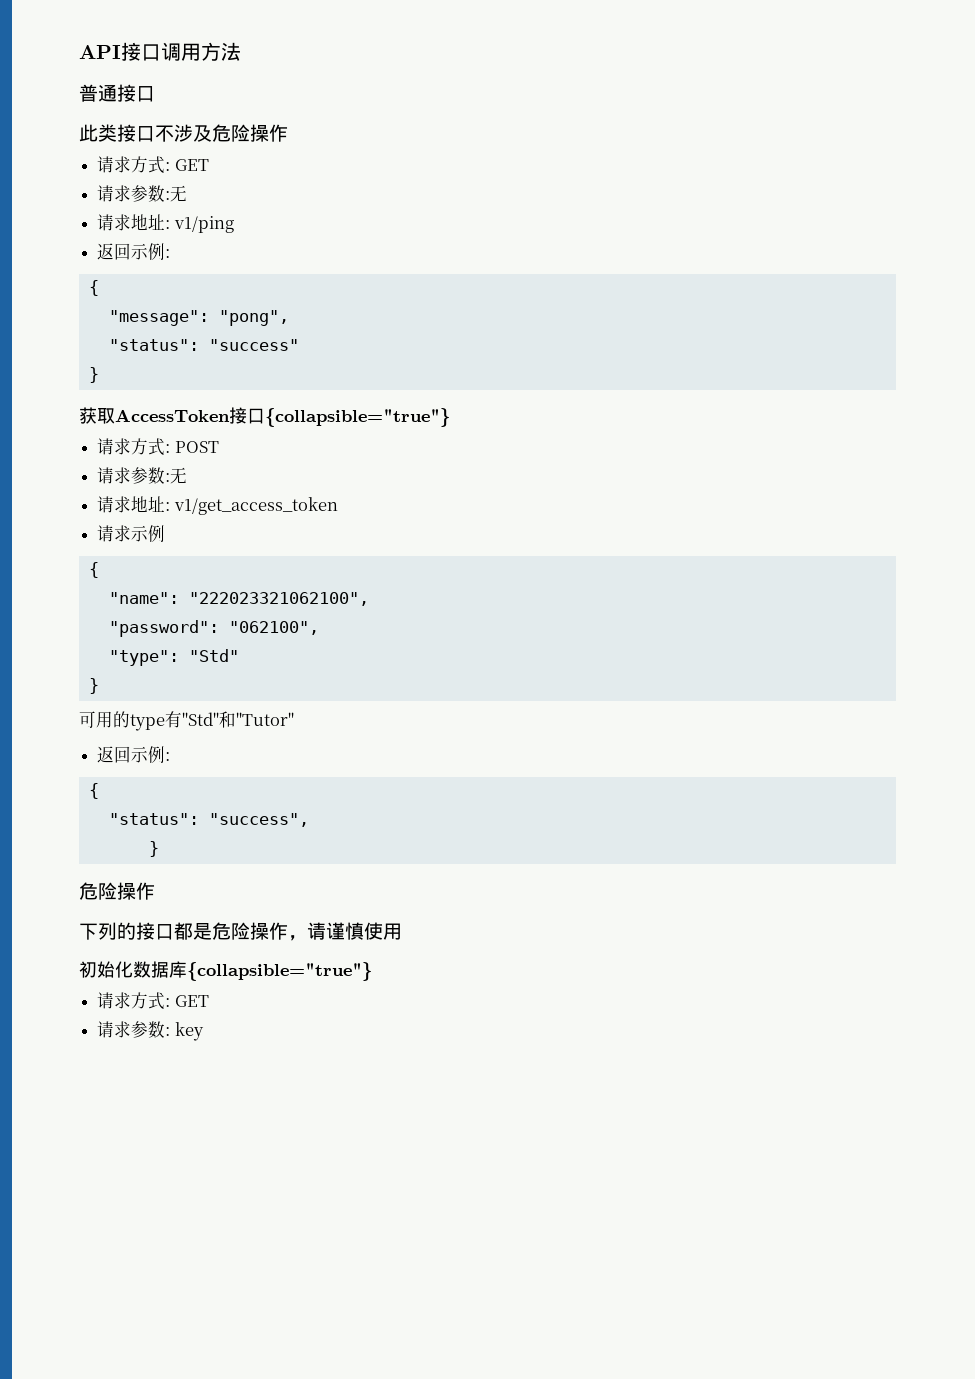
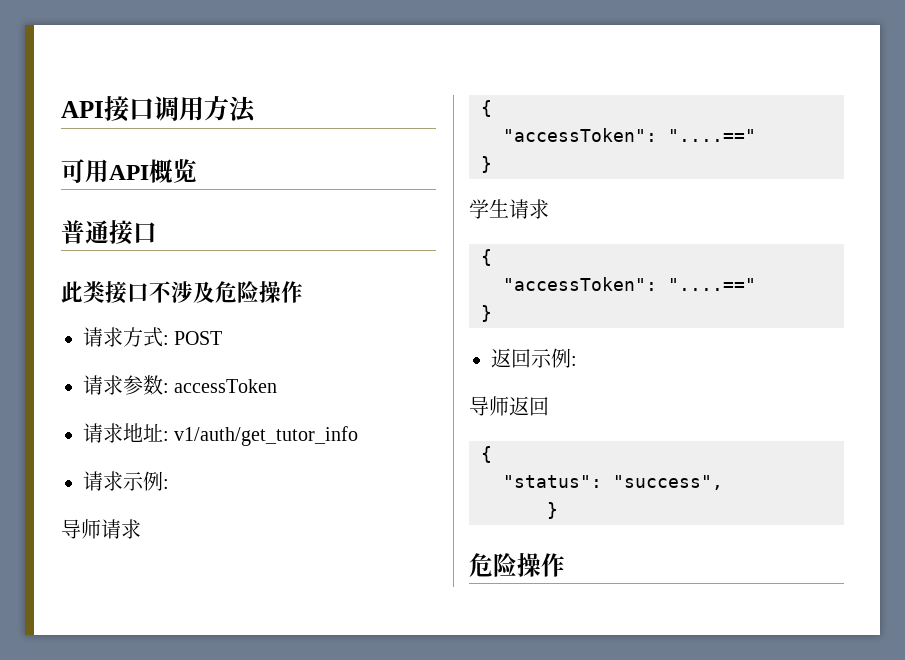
(241, 51) none -> [61,159,197,183] // 可用API概览
[174,159,209,171] [97,185,188,202] [97,214,234,233] [97,243,171,260] [88,280,99,296] [108,310,289,326] [108,339,299,351] [88,367,99,383] [79,407,450,427] [97,438,219,456] [97,467,188,484] [97,496,338,515] [97,525,166,542] [88,562,99,578] [108,592,369,606] [108,620,319,637] [108,649,239,666] [88,678,99,694] [79,711,294,731] [97,746,171,763] GET // 请求参数:无 // 请求地址: v1/ping // 返回示例: // { // "message": "pong", // "status": "success" // } // 获取AccessToken接口{collapsible="true"} // 请求方式: POST // 请求参数:无 // 请求地址: v1/get_access_token // 请求示例 // { // "name": "222023321062100", // "password": "062100", // "type": "Std" // } // 可用的type有"Std"和"Tutor" // 返回示例: -> [174,331,223,345] [83,375,278,395] [83,423,359,446] [83,471,169,491] [61,519,141,539] [481,100,492,117] [503,128,756,142] [481,156,492,173] [469,199,549,219] [481,249,492,266] [503,277,756,291] [481,305,492,322] [491,348,577,368] [469,396,549,416] POST // 请求参数: accessToken // 请求地址: v1/auth/get_tutor_info // 请求示例: // 导师请求 // { // "accessToken": "....==" // } // 学生请求 // { // "accessToken": "....==" // } // 返回示例: // 导师返回
[79,922,402,941] [79,961,372,981] [97,992,209,1010] [97,1021,204,1041] // 下列的接口都是危险操作，请谨慎使用 // 初始化数据库{collapsible="true"} // 请求方式: GET // 请求参数: key -> (565, 565) none

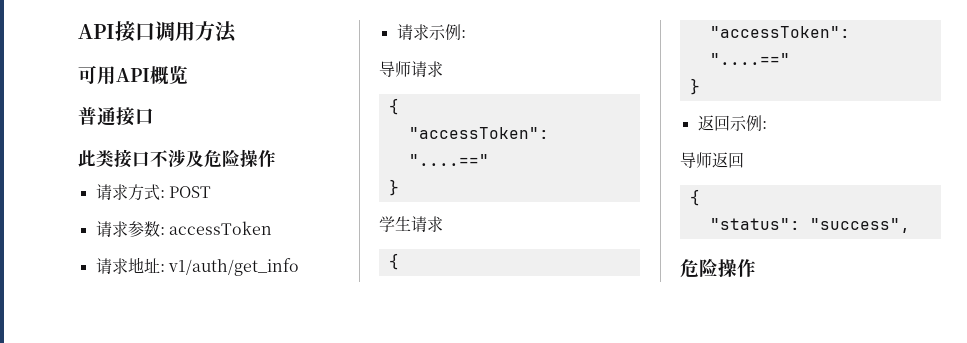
[174,426,359,446] v1/auth/get_tutor_info -> [167,258,299,276] v1/auth/get_info
[547,502,558,519] // } -> (910, 225) none

